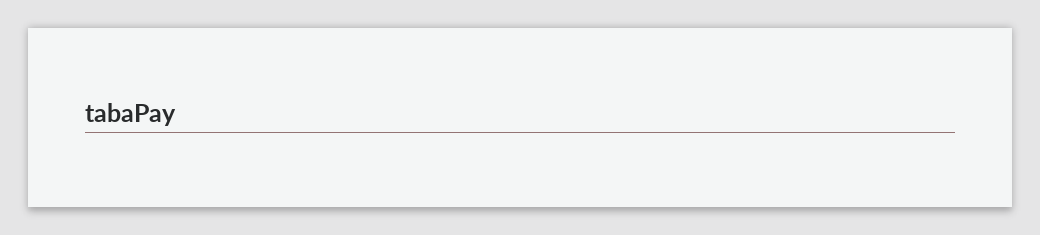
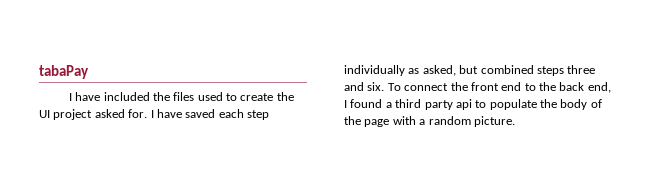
(176, 114) none -> [68,92,294,101] [39,109,269,120] [344,65,596,76] [344,82,611,93] [344,99,602,110] [344,116,515,127] // I have included the files used to create the UI project asked for. I have saved each step individually as asked, but combined steps three and six. To connect the front end to the back end, I found a third party api to populate the body of the page with a random picture.

